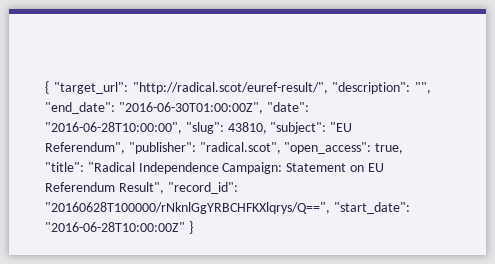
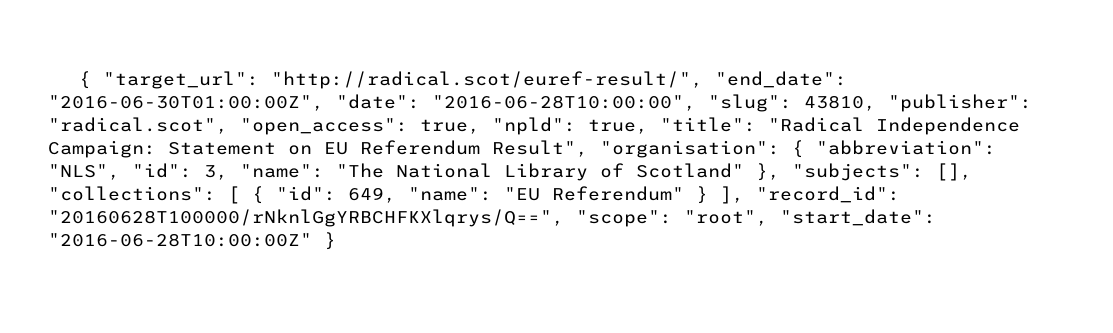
[332,82,431,94] "description": "", -> (703, 80) none
[270,122,353,134] [45,142,125,154] "subject": "EU Referendum", -> (876, 103) none
(404, 148) none -> [492,117,648,135] "npld": true,
[167,182,238,194] [45,202,330,214] "record_id": "20160628T100000/rNknlGgYRBCHFKXlqrys/Q==", -> [600,140,996,158] [48,163,972,181] [48,186,900,204] [48,209,768,227] "organisation": { "abbreviation": "NLS", "id": 3, "name": "The National Library of Scotland" }, "subjects": [], "collections": [ { "id": 649, "name": "EU Referendum" } ], "record_id": "20160628T100000/rNknlGgYRBCHFKXlqrys/Q==", "scope": "root",

